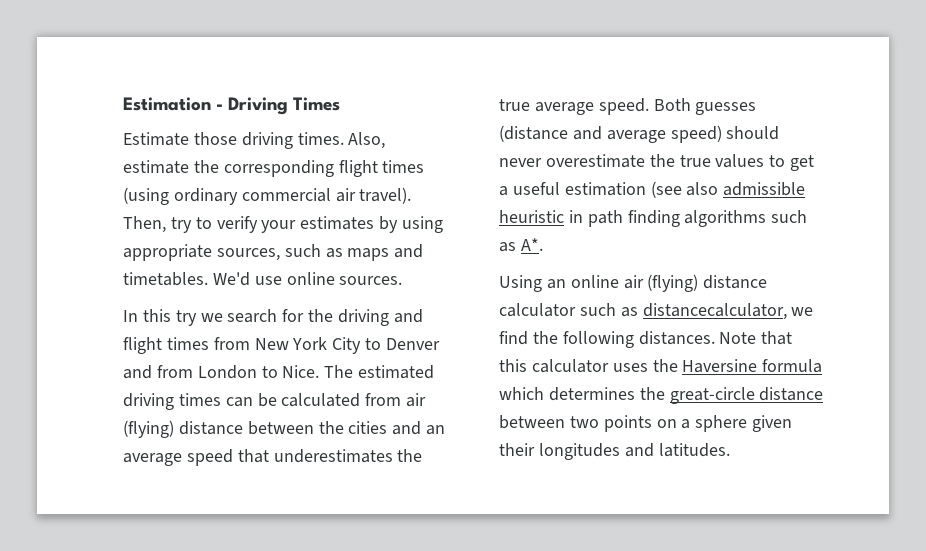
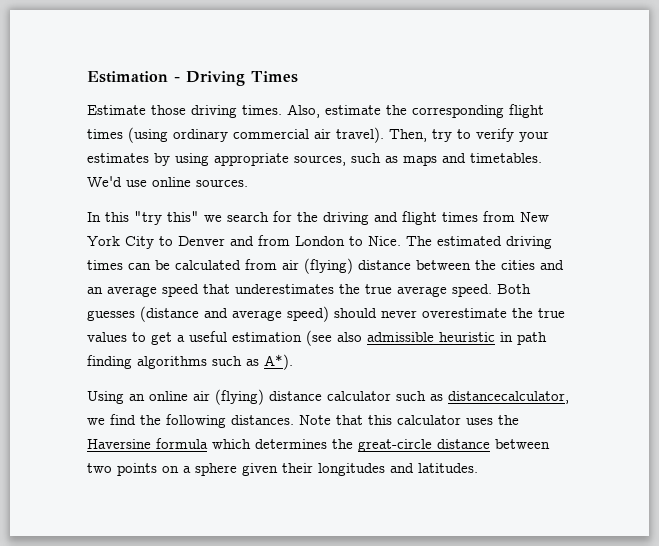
[175,310,197,326] try -> [134,211,199,225] "try this"
[520,238,543,251] A*. -> [264,354,293,370] A*).

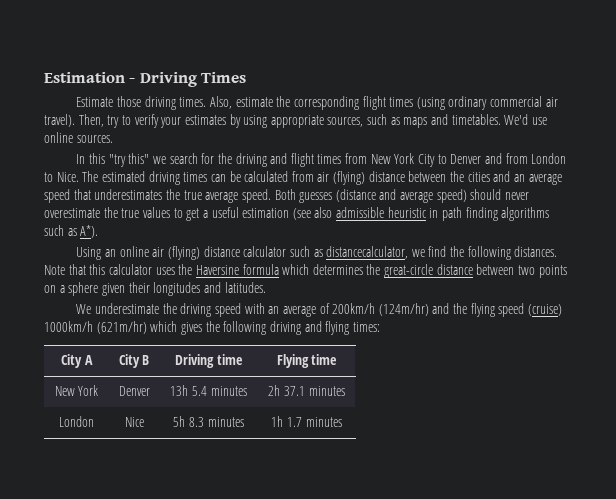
(478, 468) none -> [76,303,563,317] [44,321,380,335] [61,354,93,368] [118,354,150,368] [175,354,243,368] [276,354,338,368] [54,385,99,396] [118,386,150,396] [170,385,247,396] [268,385,345,396] [59,416,94,427] [124,417,144,427] [173,416,244,427] [271,416,342,427] // We underestimate the driving speed with an average of 200km/h (124m/hr) and the flying speed (cruise) 1000km/h (621m/hr) which gives the following driving and flying times: // City A | City B | Driving time | Flying time // New York | Denver | 13h 5.4 minutes | 2h 37.1 minutes // London | Nice | 5h 8.3 minutes | 1h 1.7 minutes

